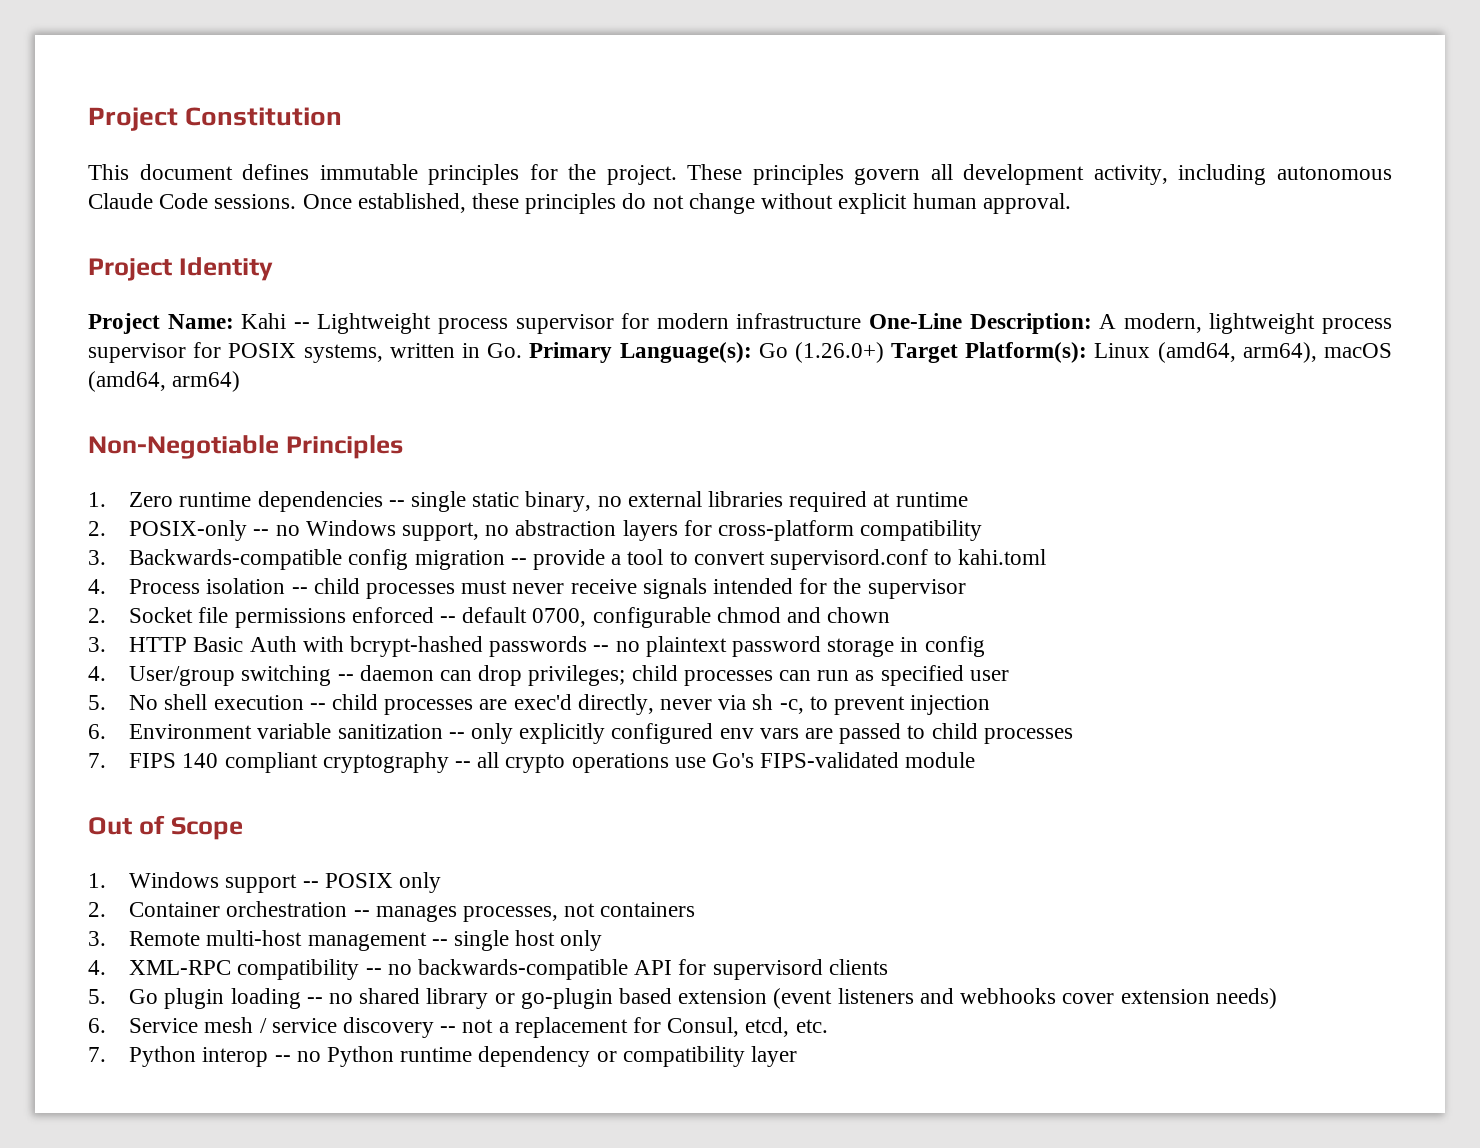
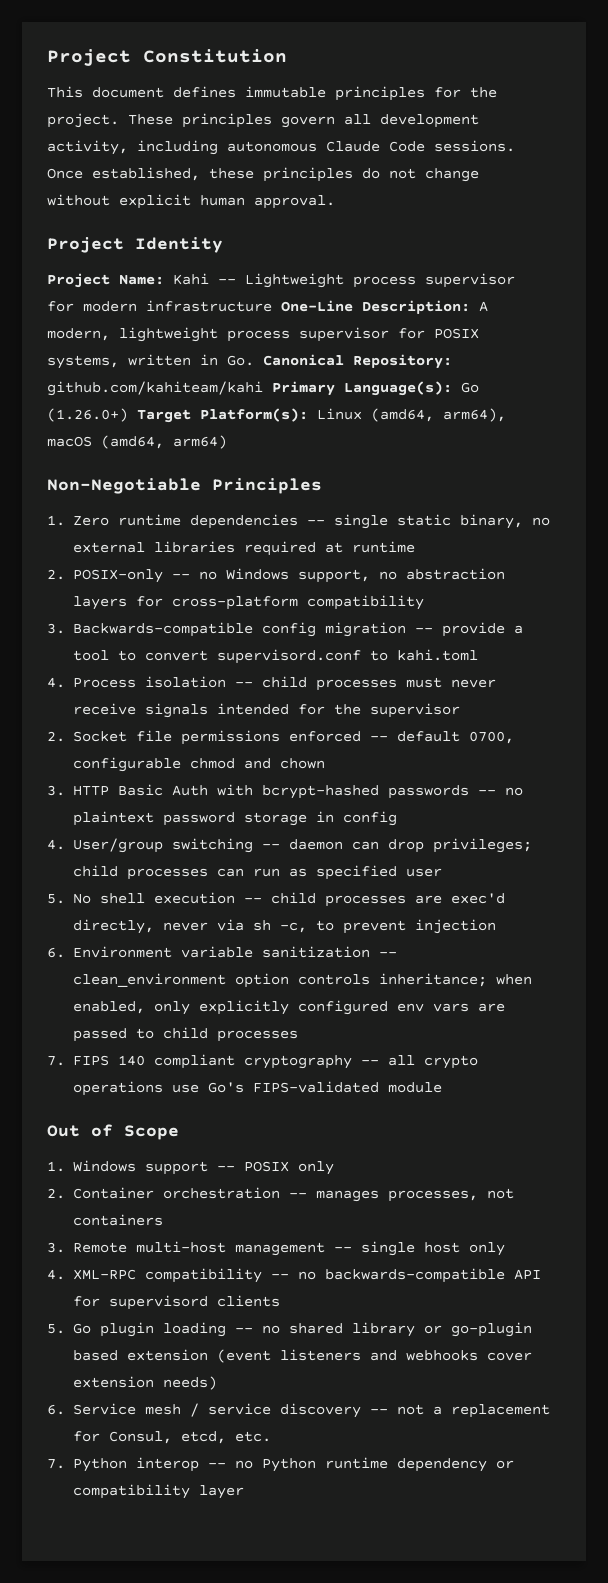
(523, 350) none -> [263,354,452,369] [47,381,263,396] Canonical Repository: github.com/kahiteam/kahi
(465, 735) none -> [72,973,532,988] [72,1001,145,1014] clean_environment option controls inheritance; when enabled,

